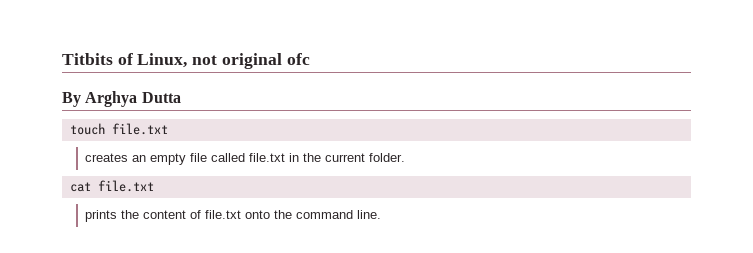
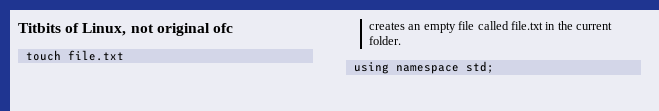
[62,91,181,107] // By Arghya Dutta -> (233, 28) none
[69,180,154,192] [85,210,382,222] cat file.txt // prints the content of file.txt onto the command line. -> [353,61,494,74] using namespace std;

